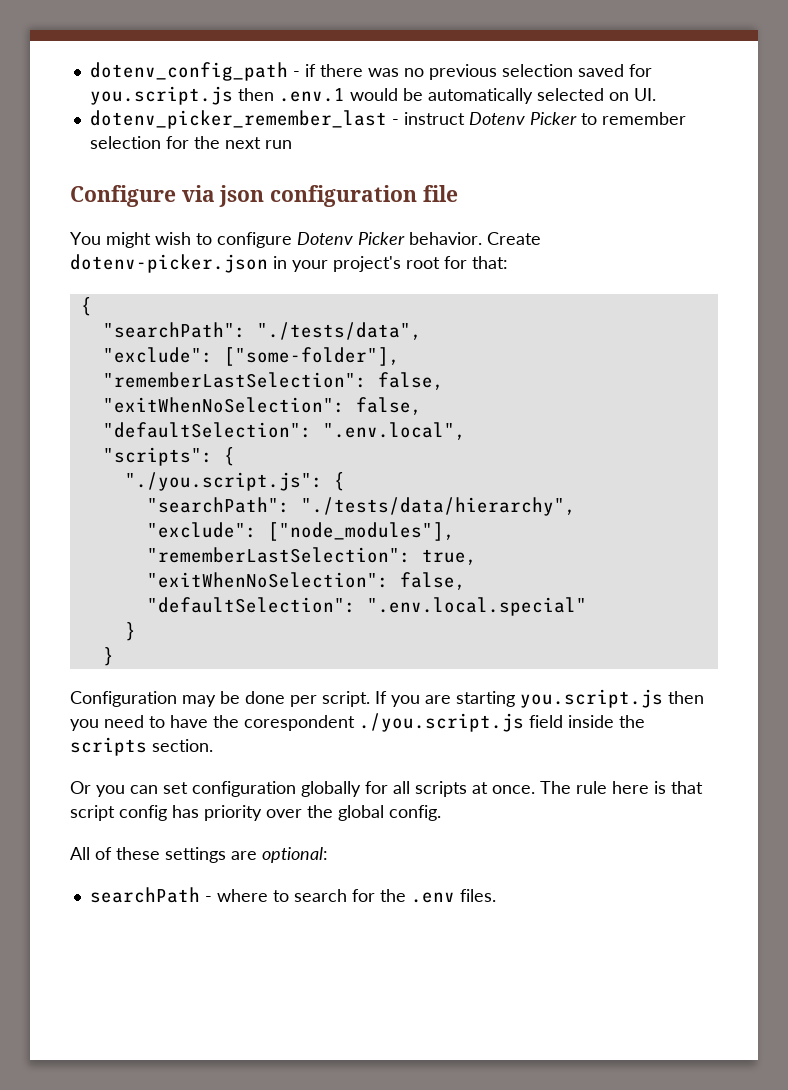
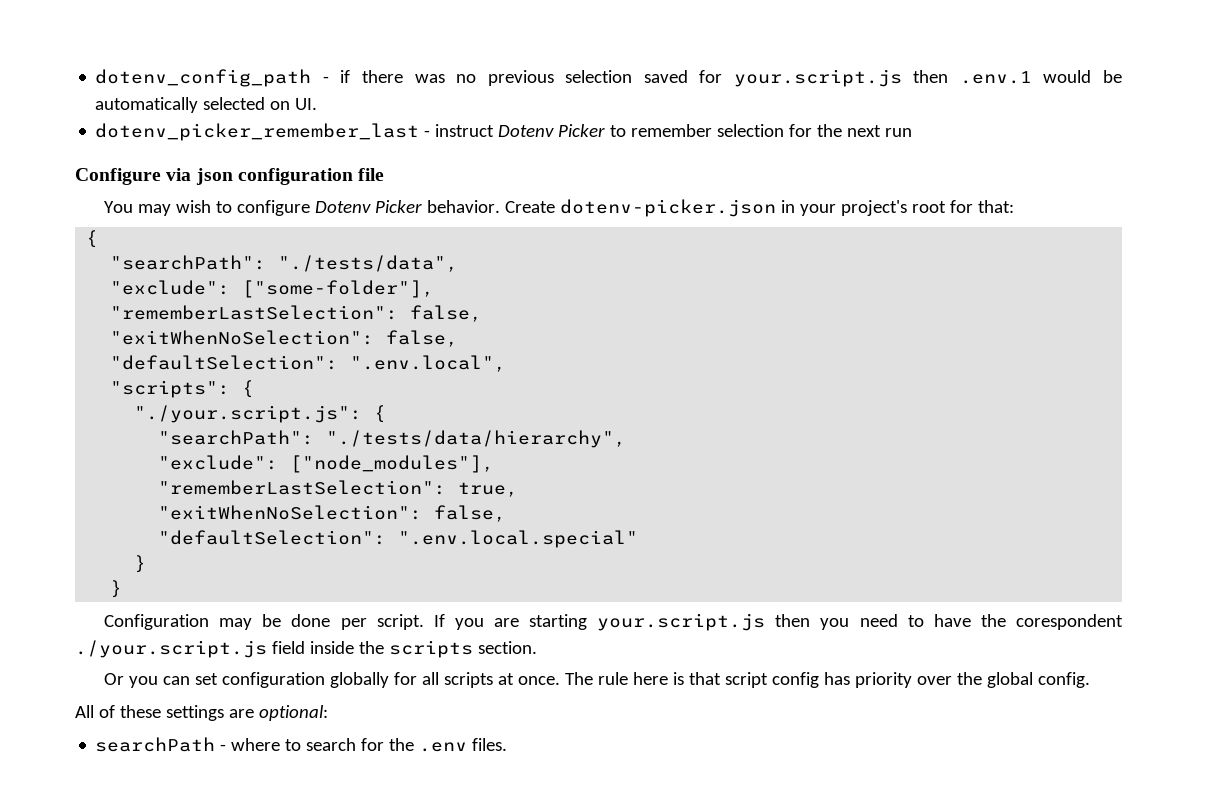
[89,86,233,105] you.script.js -> [733,69,902,87] your.script.js
[106,232,151,248] might -> [138,204,172,216] may
[124,472,323,491] "./you.script.js": -> [134,405,363,423] "./your.script.js":
[520,689,663,708] you.script.js -> [597,613,766,631] your.script.js
[359,713,524,732] ./you.script.js -> [75,640,267,658] ./your.script.js

